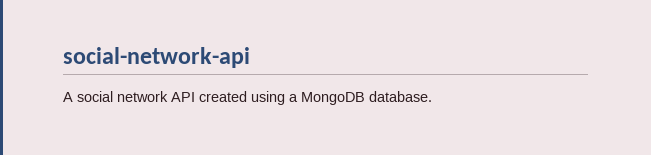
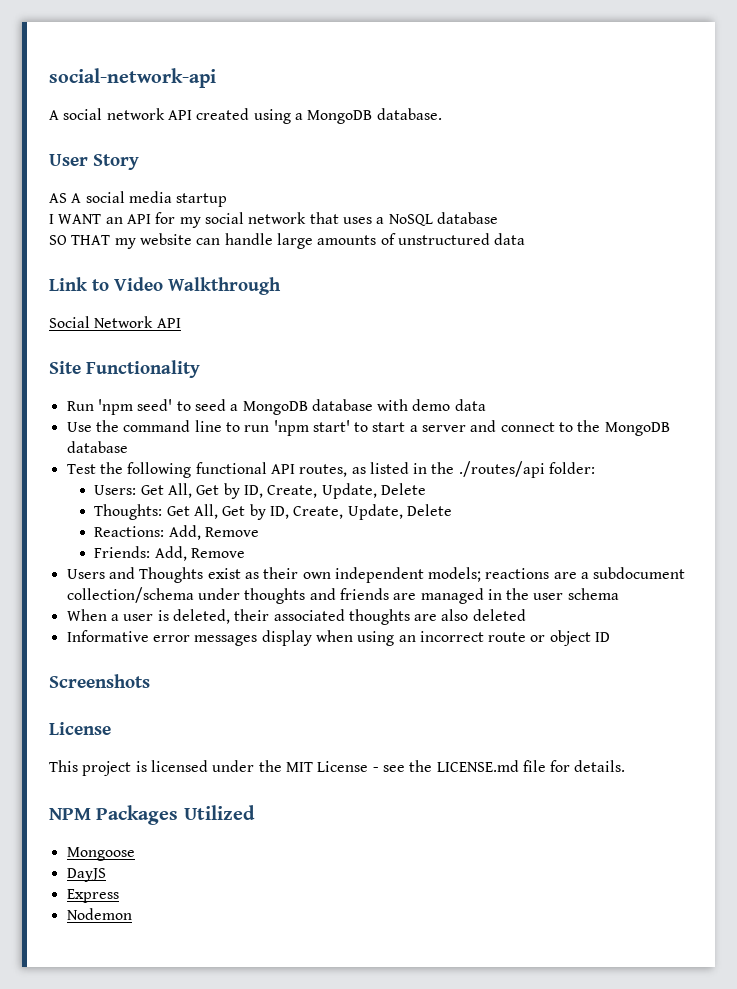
(432, 96) none -> [49,154,139,170] [49,191,228,207] [49,212,498,228] [49,233,526,249] [49,277,281,295] [49,316,181,328] [49,360,200,378] [66,399,486,415] [66,420,670,436] [66,441,128,453] [66,461,596,478] [94,483,426,499] [94,504,452,520] [94,525,260,540] [94,546,246,561] [66,567,686,583] [66,587,619,604] [66,609,526,625] [66,630,611,646] [49,674,150,688] [49,722,111,735] [49,760,626,776] [49,805,255,825] [66,847,135,861] [66,868,106,882] [66,889,119,903] [66,908,132,920] // User Story // AS A social media startup // I WANT an API for my social network that uses a NoSQL database // SO THAT my website can handle large amounts of unstructured data // Link to Video Walkthrough // Social Network API // Site Functionality // Run 'npm seed' to seed a MongoDB database with demo data // Use the command line to run 'npm start' to start a server and connect to the MongoDB database // Test the following functional API routes, as listed in the ./routes/api folder: // Users: Get All, Get by ID, Create, Update, Delete // Thoughts: Get All, Get by ID, Create, Update, Delete // Reactions: Add, Remove // Friends: Add, Remove // Users and Thoughts exist as their own independent models; reactions are a subdocument collection/schema under thoughts and friends are managed in the user schema // When a user is deleted, their associated thoughts are also deleted // Informative error messages display when using an incorrect route or object ID // Screenshots // License // This project is licensed under the MIT License - see the LICENSE.md file for details. // NPM Packages Utilized // Mongoose // DayJS // Express // Nodemon

